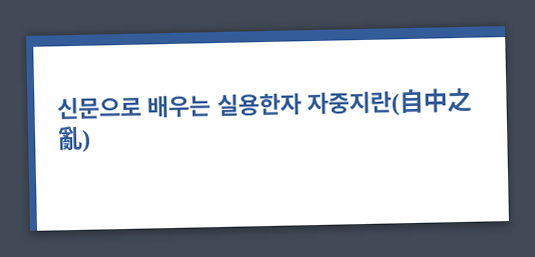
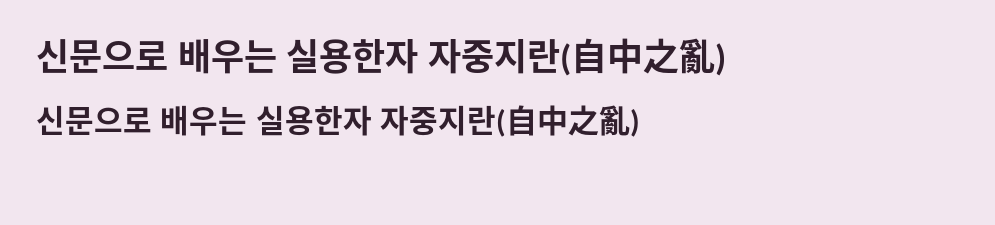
[57,87,473,120] [57,125,91,153] 신문으로 배우는 실용한자 자중지란(自中之亂) -> [36,38,727,76] [36,105,641,137] 신문으로 배우는 실용한자 자중지란(自中之亂) // 신문으로 배우는 실용한자 자중지란(自中之亂)

